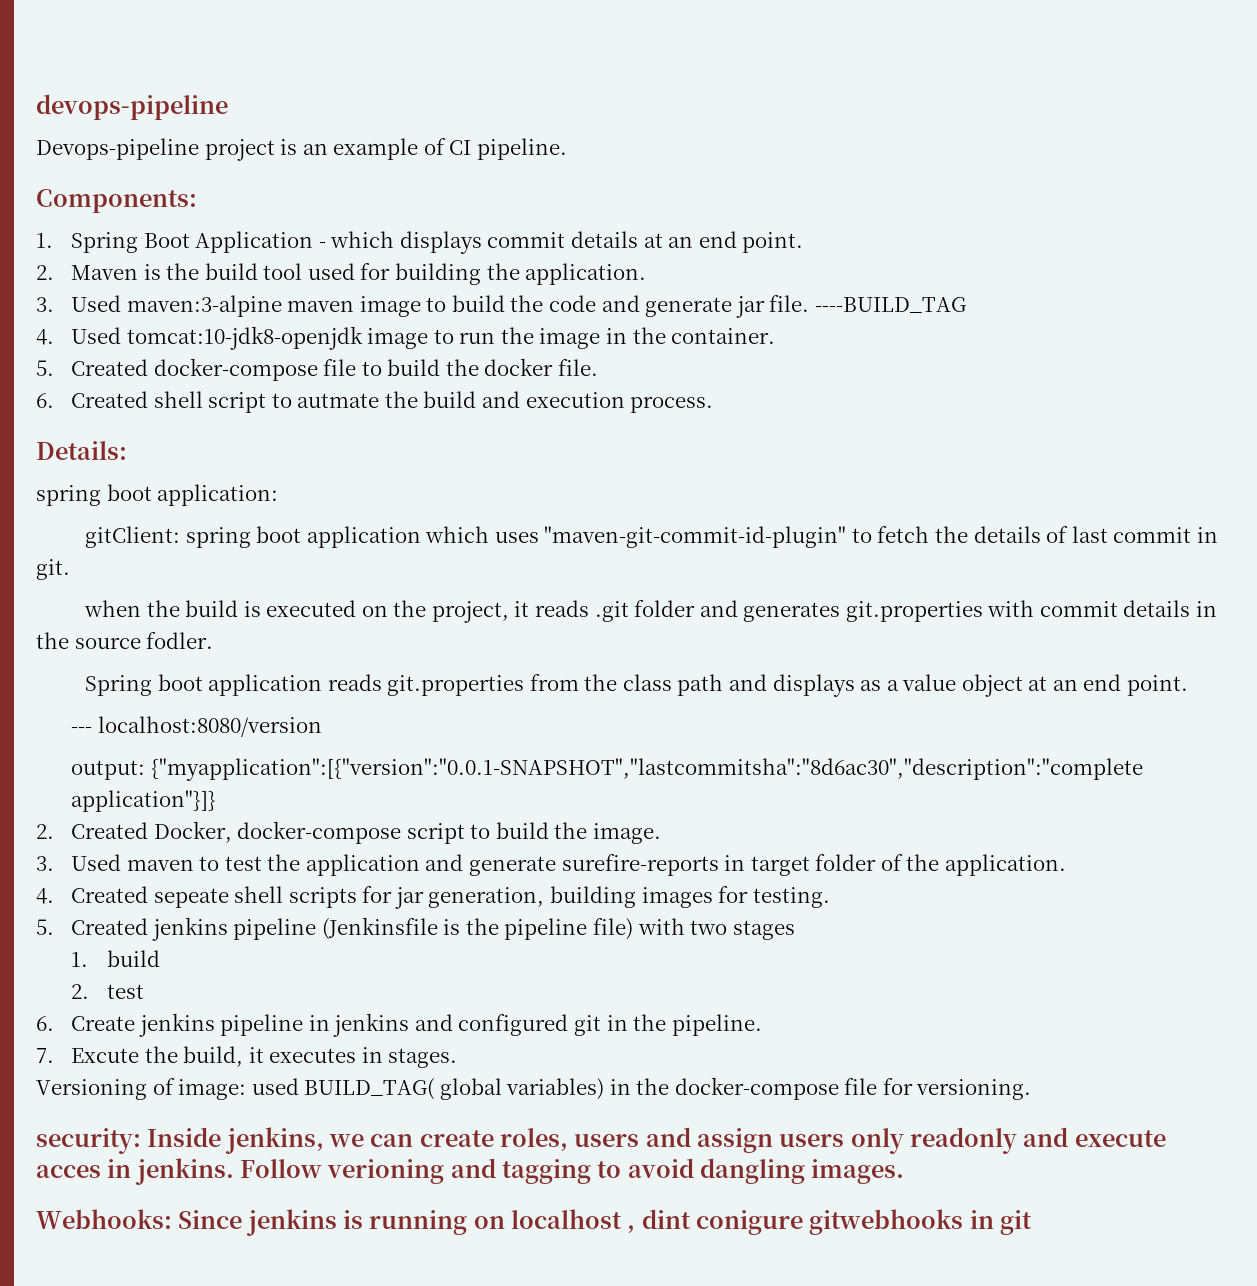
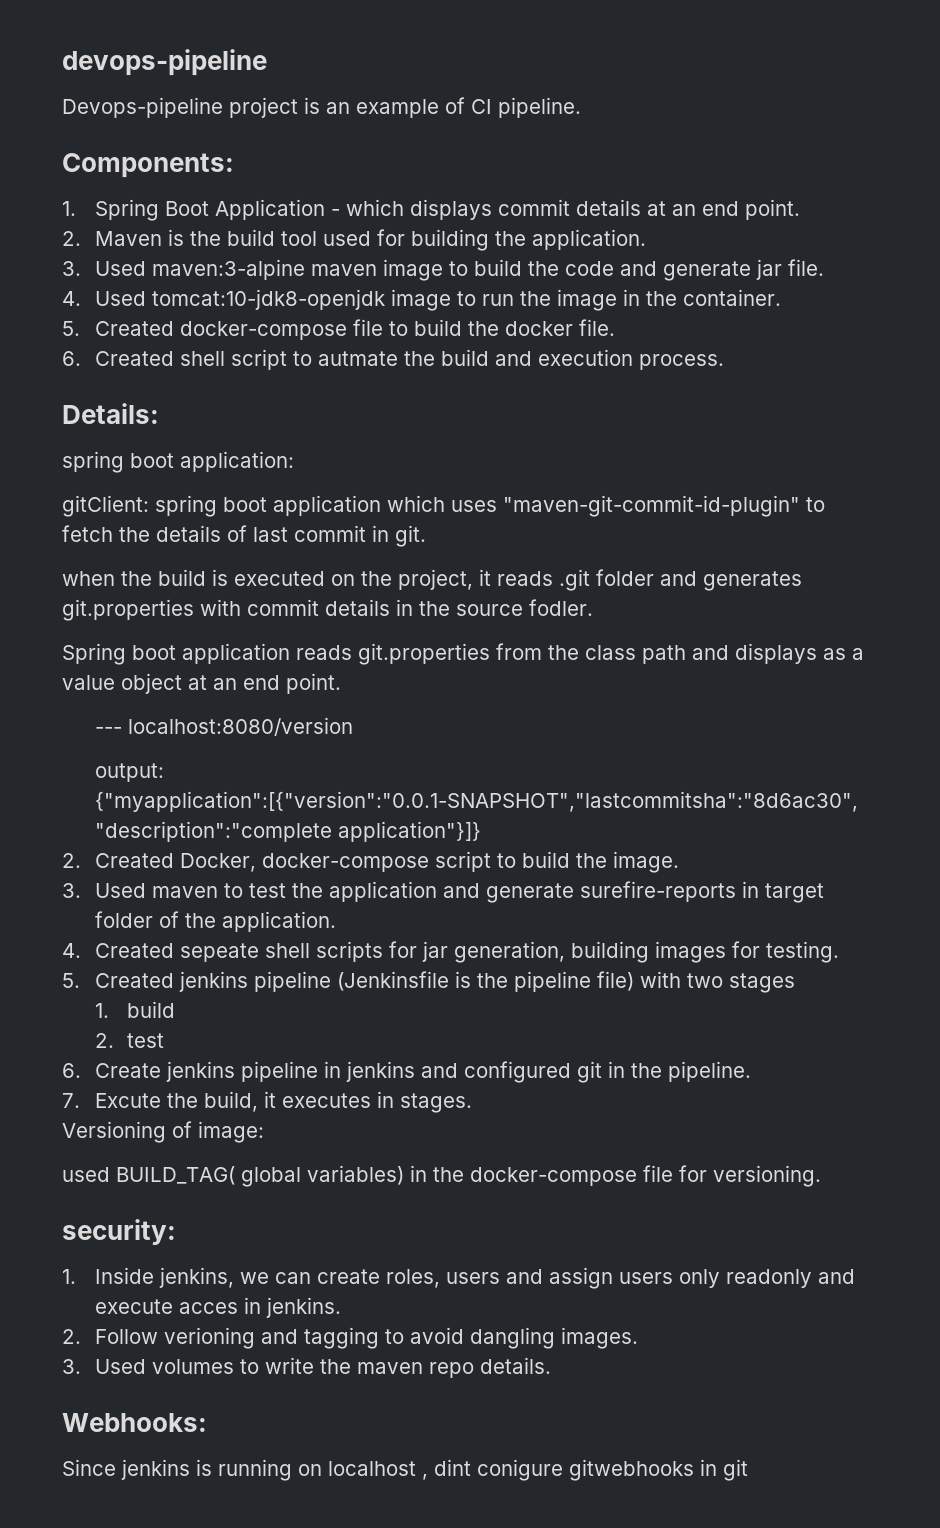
[814,297,966,313] ----BUILD_TAG -> (824, 267) none
(247, 1089) none -> (264, 1132) //
(141, 1141) none -> [62,1269,76,1284] // 1.
(234, 1171) none -> [62,1329,81,1344] // 2.
(905, 1171) none -> [62,1357,551,1378] // 3. Used volumes to write the maven repo details.
(172, 1219) none -> (207, 1422) //

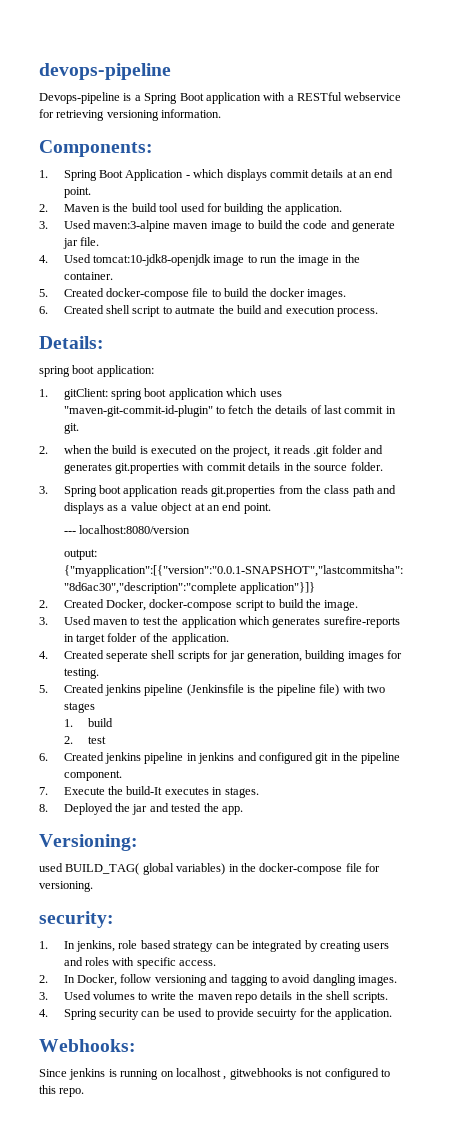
[229,97,581,118] project is an example of CI pipeline. -> [123,92,402,104] [39,109,222,121] is a Spring Boot application with a RESTful webservice for retrieving versioning information.
[578,319,615,336] file. -> [307,289,347,300] images.
(294, 461) none -> [39,389,48,397] 1.
(426, 536) none -> [39,446,48,454] 2.
[529,599,593,616] fodler. // -> [350,462,383,471] [39,486,48,494] folder. // 3.
[442,883,574,903] and generate -> [238,616,321,628] which generates
[179,943,259,962] sepeate -> [106,651,149,662] seperate
[94,1063,161,1078] Create -> [63,752,104,761] Created
[667,1061,751,1082] pipeline. -> [361,752,401,764] [63,770,122,781] pipeline component.
[94,1091,276,1112] Excute the build, it -> [63,786,163,795] Execute the build-It
[62,1121,264,1143] Versioning of image: -> [39,803,243,815] [39,834,138,851] 8. Deployed the jar and tested the app. // Versioning:
[94,1267,855,1289] [94,1297,341,1318] [62,1327,255,1349] Inside jenkins, we can create roles, users and assign users only readonly and execute acces in jenkins. // 2. Follow verioning -> [63,940,390,952] [63,957,217,969] [39,974,207,986] In jenkins, role based strategy can be integrated by creating users and roles with specific access. // 2. In Docker, follow versioning
[479,1357,551,1374] details. -> [260,991,388,1003] [39,1008,393,1020] details in the shell scripts. // 4. Spring security can be used to provide secuirty for the application.
[434,1459,748,1481] dint conigure gitwebhooks in git -> [229,1068,391,1080] [39,1085,85,1097] gitwebhooks is not configured to this repo.

